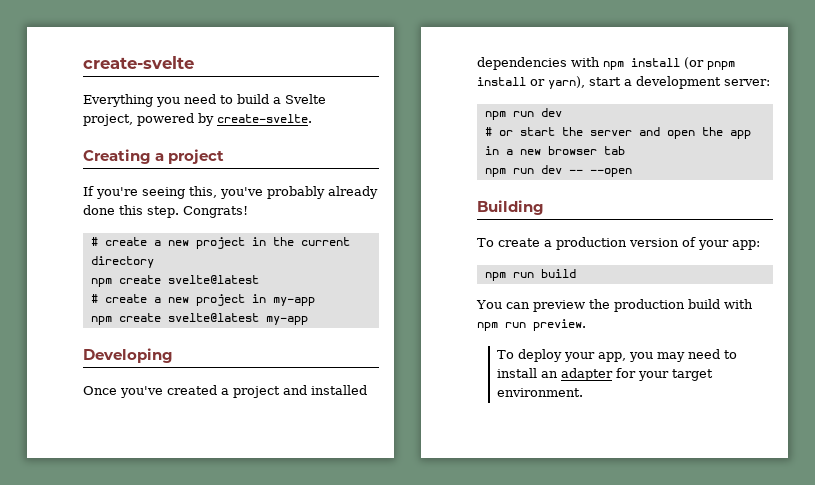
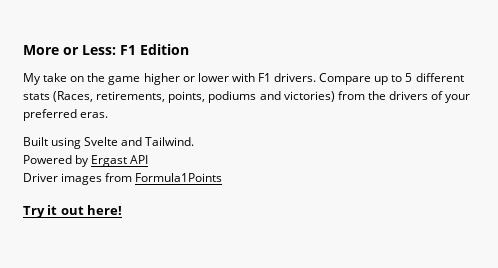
[83,56,194,69] [83,94,326,107] [83,113,312,126] [83,149,225,164] [83,186,378,199] [83,205,248,218] [90,237,350,249] [90,256,154,268] [90,275,259,287] [90,294,315,306] [90,313,308,325] [83,348,173,363] [83,385,367,398] [477,57,735,70] [477,76,770,89] [484,108,562,120] [484,127,751,139] [484,146,625,155] [484,165,632,177] [477,200,544,215] [477,237,760,250] [484,269,576,281] [476,299,753,312] [477,319,586,331] [496,349,737,362] [496,368,713,381] [496,388,583,397] create-svelte // Everything you need to build a Svelte project, powered by create-svelte. // Creating a project // If you're seeing this, you've probably already done this step. Congrats! // # create a new project in the current directory // npm create svelte@latest // # create a new project in my-app // npm create svelte@latest my-app // Developing // Once you've created a project and installed dependencies with npm install (or pnpm install or yarn), start a development server: // npm run dev // # or start the server and open the app in a new browser tab // npm run dev -- --open // Building // To create a production version of your app: // npm run build // You can preview the production build with npm run preview. // To deploy your app, you may need to install an adapter for your target environment. -> [23,44,189,55] [23,73,464,85] [23,91,471,103] [23,109,109,121] [23,137,195,149] [23,155,149,167] [23,173,223,185] [23,205,123,218] More or Less: F1 Edition // My take on the game higher or lower with F1 drivers. Compare up to 5 different stats (Races, retirements, points, podiums and victories) from the drivers of your preferred eras. // Built using Svelte and Tailwind. // Powered by Ergast API // Driver images from Formula1Points // Try it out here!

